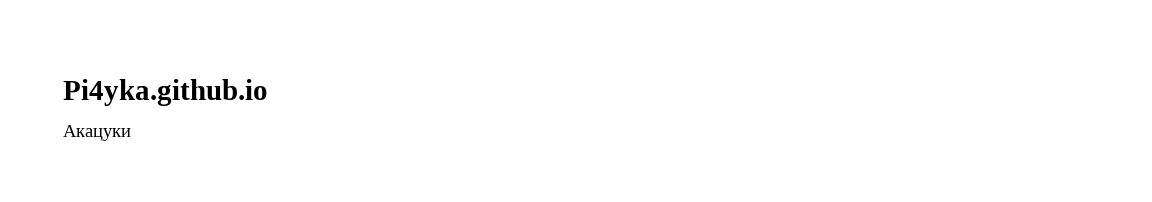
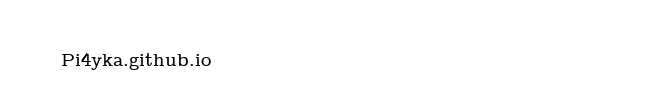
[63,125,131,141] // Акацуки -> (211, 61) none

